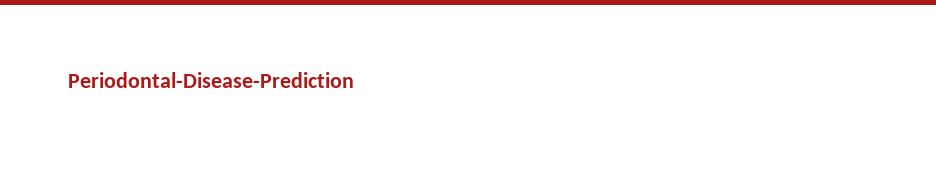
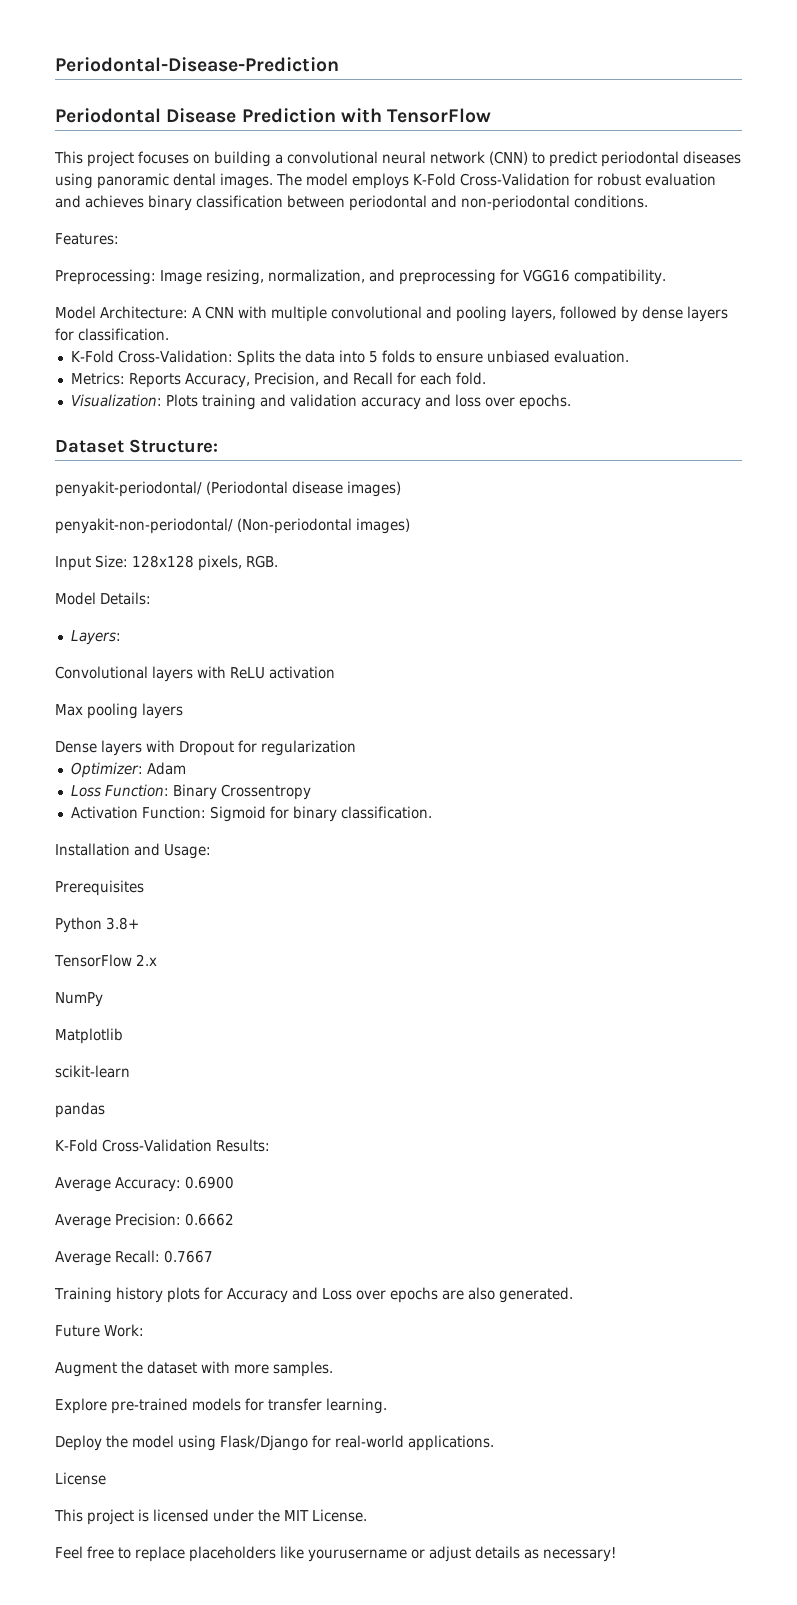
(354, 80) none -> [55,108,492,123] [54,151,741,167] [55,173,716,189] [55,195,648,211] [55,233,119,245] [55,269,666,285] [55,306,728,322] [55,328,169,341] [70,350,629,366] [70,372,486,388] [70,394,571,410] [55,439,218,453] [55,481,401,497] [55,518,410,534] [55,555,278,571] [55,592,151,605] [70,630,121,645] [55,666,335,682] [55,703,183,719] [55,740,356,756] [70,762,186,778] [70,784,311,800] [70,806,432,822] [55,843,211,859] [55,880,144,896] [55,917,139,933] [54,954,157,967] [55,992,103,1007] [55,1028,123,1044] [55,1065,130,1078] [55,1102,105,1118] [55,1139,270,1152] [55,1176,234,1192] [55,1213,234,1229] [55,1250,213,1266] [54,1287,573,1303] [55,1324,144,1337] [55,1361,333,1377] [55,1398,387,1414] [55,1435,494,1451] [55,1472,106,1485] [54,1509,367,1525] [55,1546,616,1562] // Periodontal Disease Prediction with TensorFlow // This project focuses on building a convolutional neural network (CNN) to predict periodontal diseases using panoramic dental images. The model employs K-Fold Cross-Validation for robust evaluation and achieves binary classification between periodontal and non-periodontal conditions. // Features: // Preprocessing: Image resizing, normalization, and preprocessing for VGG16 compatibility. // Model Architecture: A CNN with multiple convolutional and pooling layers, followed by dense layers for classification. // K-Fold Cross-Validation: Splits the data into 5 folds to ensure unbiased evaluation. // Metrics: Reports Accuracy, Precision, and Recall for each fold. // Visualization: Plots training and validation accuracy and loss over epochs. // Dataset Structure: // penyakit-periodontal/ (Periodontal disease images) // penyakit-non-periodontal/ (Non-periodontal images) // Input Size: 128x128 pixels, RGB. // Model Details: // Layers: // Convolutional layers with ReLU activation // Max pooling layers // Dense layers with Dropout for regularization // Optimizer: Adam // Loss Function: Binary Crossentropy // Activation Function: Sigmoid for binary classification. // Installation and Usage: // Prerequisites // Python 3.8+ // TensorFlow 2.x // NumPy // Matplotlib // scikit-learn // pandas // K-Fold Cross-Validation Results: // Average Accuracy: 0.6900 // Average Precision: 0.6662 // Average Recall: 0.7667 // Training history plots for Accuracy and Loss over epochs are also generated. // Future Work: // Augment the dataset with more samples. // Explore pre-trained models for transfer learning. // Deploy the model using Flask/Django for real-world applications. // License // This project is licensed under the MIT License. // Feel free to replace placeholders like yourusername or adjust details as necessary!

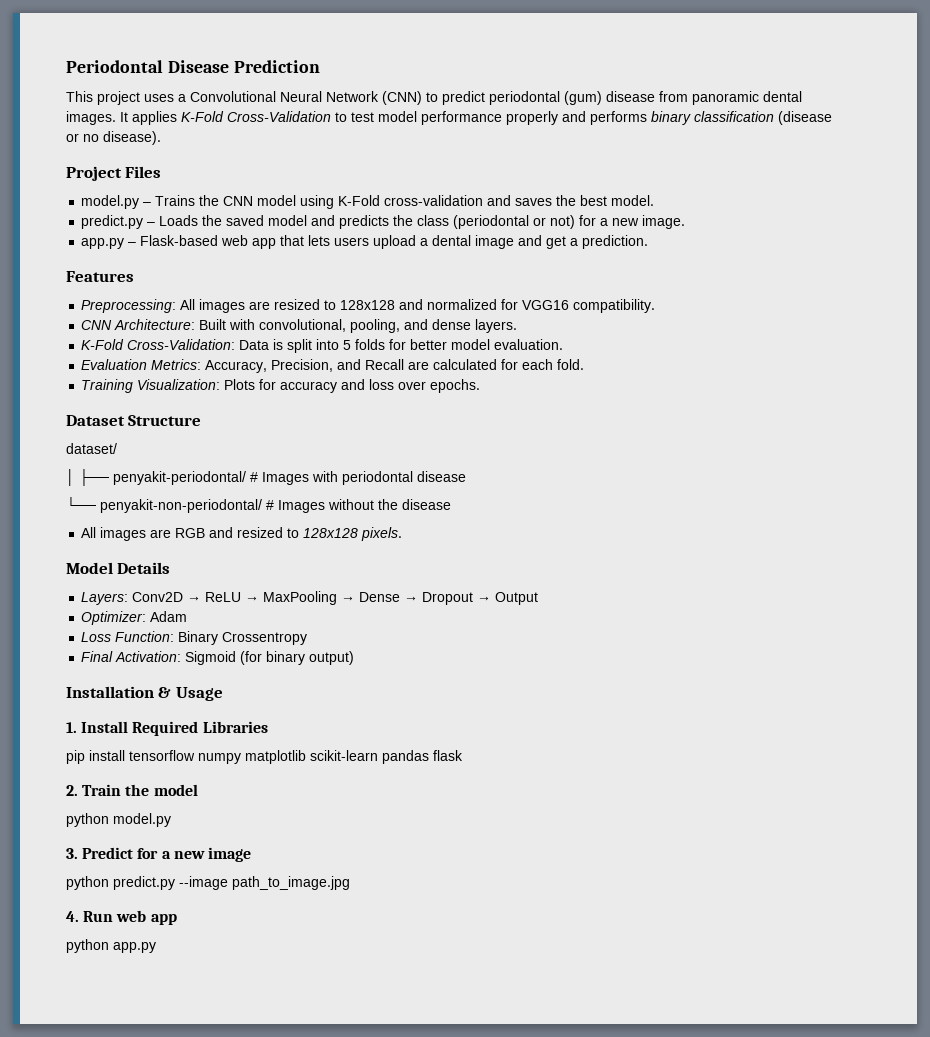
[55,57,339,72] Periodontal-Disease-Prediction // -> (66, 66) none
[340,108,492,123] [54,151,741,167] [55,173,716,189] [55,195,648,211] [55,233,119,245] [55,269,666,285] [55,306,728,322] [55,328,169,341] [70,350,550,366] with TensorFlow // This project focuses on building a convolutional neural network (CNN) to predict periodontal diseases using panoramic dental images. The model employs K-Fold Cross-Validation for robust evaluation and achieves binary classification between periodontal and non-periodontal conditions. // Features: // Preprocessing: Image resizing, normalization, and preprocessing for VGG16 compatibility. // Model Architecture: A CNN with multiple convolutional and pooling layers, followed by dense layers for classification. // K-Fold Cross-Validation: Splits the data into 5 folds to ensure unbiased -> [66,91,802,105] [66,111,832,125] [66,131,161,145] [66,166,162,181] [81,195,655,209] [81,215,686,229] [81,235,649,249] [66,271,134,282] [81,299,656,313] [81,319,518,333] [81,339,491,353] // This project uses a Convolutional Neural Network (CNN) to predict periodontal (gum) disease from panoramic dental images. It applies K-Fold Cross-Validation to test model performance properly and performs binary classification (disease or no disease). // Project Files // model.py – Trains the CNN model using K-Fold cross-validation and saves the best model. // predict.py – Loads the saved model and predicts the class (periodontal or not) for a new image. // app.py – Flask-based web app that lets users upload a dental image and get a prediction. // Features // Preprocessing: All images are resized to 128x128 and normalized for VGG16 compatibility. // CNN Architecture: Built with convolutional, pooling, and dense layers. // K-Fold Cross-Validation: Data is split into 5 folds for better model
[70,372,181,388] Metrics: Reports -> [81,359,202,370] Evaluation Metrics:
(393, 378) none -> [408,359,498,370] are calculated
(486, 378) none -> [81,379,134,393] Training
[201,394,357,410] training and validation -> [259,379,277,390] for
[129,439,218,453] [55,481,401,497] [55,518,410,534] [55,555,278,571] [55,592,151,605] Structure: // penyakit-periodontal/ (Periodontal disease images) // penyakit-non-periodontal/ (Non-periodontal images) // Input Size: 128x128 pixels, RGB. // Model Details: -> [128,415,202,426] [66,443,117,454] [66,469,466,486] [66,497,451,513] [81,527,403,541] [66,562,171,574] Structure // dataset/ // │ ├── penyakit-periodontal/ # Images with periodontal disease // └── penyakit-non-periodontal/ # Images without the disease // All images are RGB and resized to 128x128 pixels. // Model Details
[55,666,335,682] [55,703,183,719] [55,740,356,756] // Convolutional layers with ReLU activation // Max pooling layers // Dense layers with Dropout for regularization -> [132,591,539,605] Conv2D → ReLU → MaxPooling → Dense → Dropout → Output
[70,806,432,822] [55,843,211,859] [55,880,144,896] [55,917,139,933] [54,954,157,967] [55,992,103,1007] [55,1028,123,1044] [55,1065,130,1078] [55,1102,105,1118] [55,1139,270,1152] [55,1176,234,1192] [55,1213,234,1229] [55,1250,213,1266] [54,1287,573,1303] [55,1324,144,1337] [55,1361,333,1377] [55,1398,387,1414] [55,1435,494,1451] [55,1472,106,1485] [54,1509,367,1525] [55,1546,616,1562] Activation Function: Sigmoid for binary classification. // Installation and Usage: // Prerequisites // Python 3.8+ // TensorFlow 2.x // NumPy // Matplotlib // scikit-learn // pandas // K-Fold Cross-Validation Results: // Average Accuracy: 0.6900 // Average Precision: 0.6662 // Average Recall: 0.7667 // Training history plots for Accuracy and Loss over epochs are also generated. // Future Work: // Augment the dataset with more samples. // Explore pre-trained models for transfer learning. // Deploy the model using Flask/Django for real-world applications. // License // This project is licensed under the MIT License. // Feel free to replace placeholders like yourusername or adjust details as necessary! -> [81,651,355,665] [66,686,223,701] [66,721,268,736] [66,750,463,764] [66,784,198,796] [66,813,171,827] [66,847,251,862] [66,876,350,890] [66,910,177,925] [66,939,156,953] Final Activation: Sigmoid (for binary output) // Installation & Usage // 1. Install Required Libraries // pip install tensorflow numpy matplotlib scikit-learn pandas flask // 2. Train the model // python model.py // 3. Predict for a new image // python predict.py --image path_to_image.jpg // 4. Run web app // python app.py

